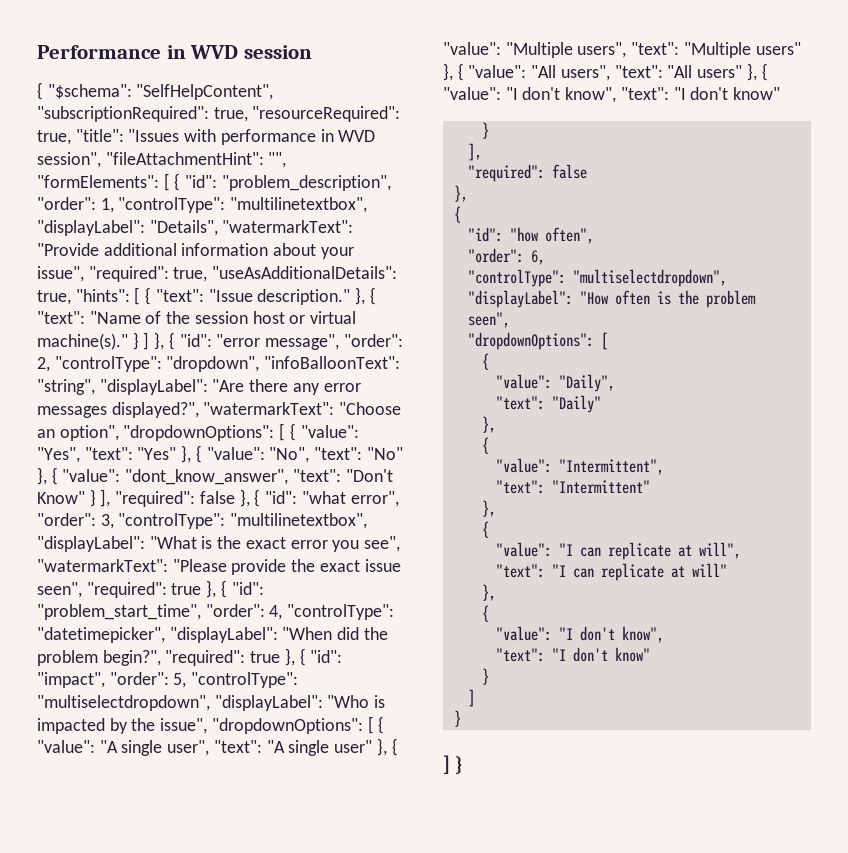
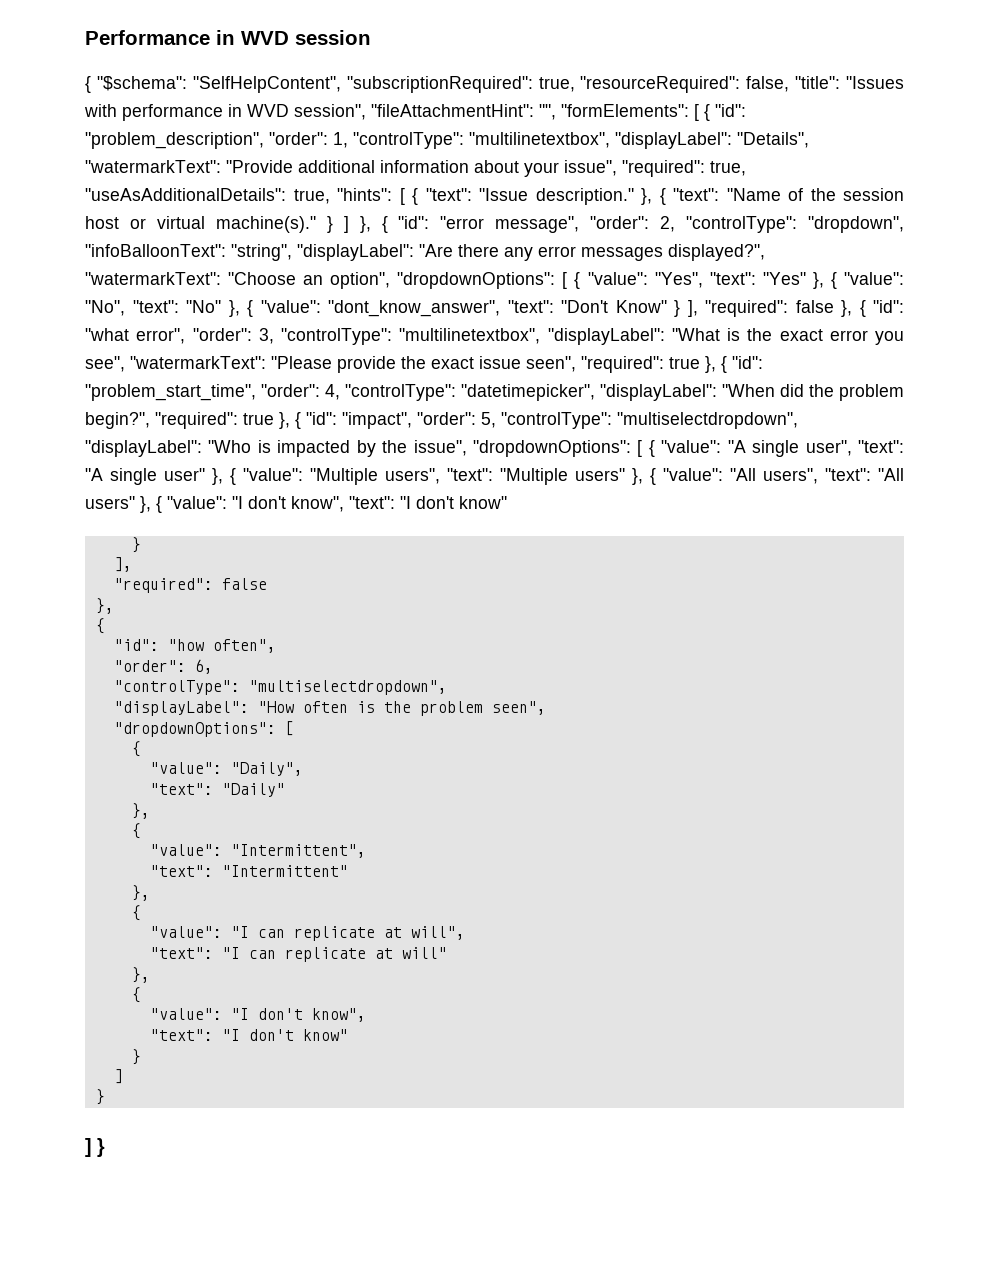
[37,130,71,145] true, -> [746,76,790,92] false,

